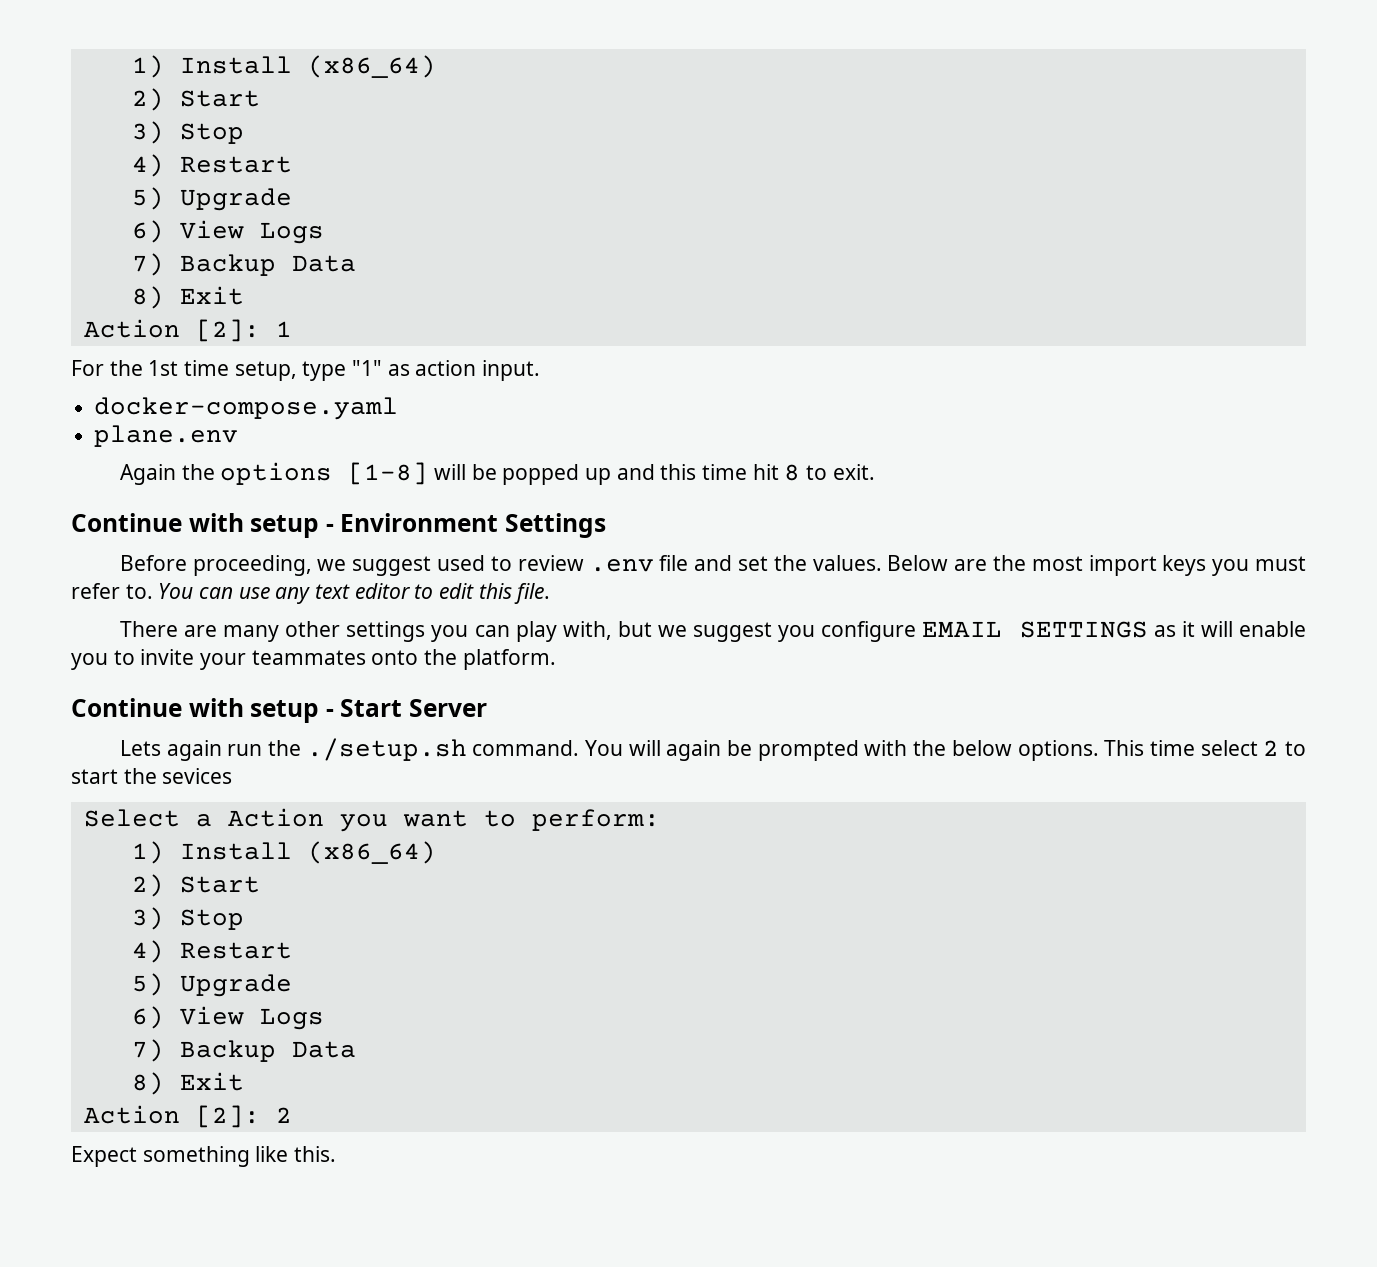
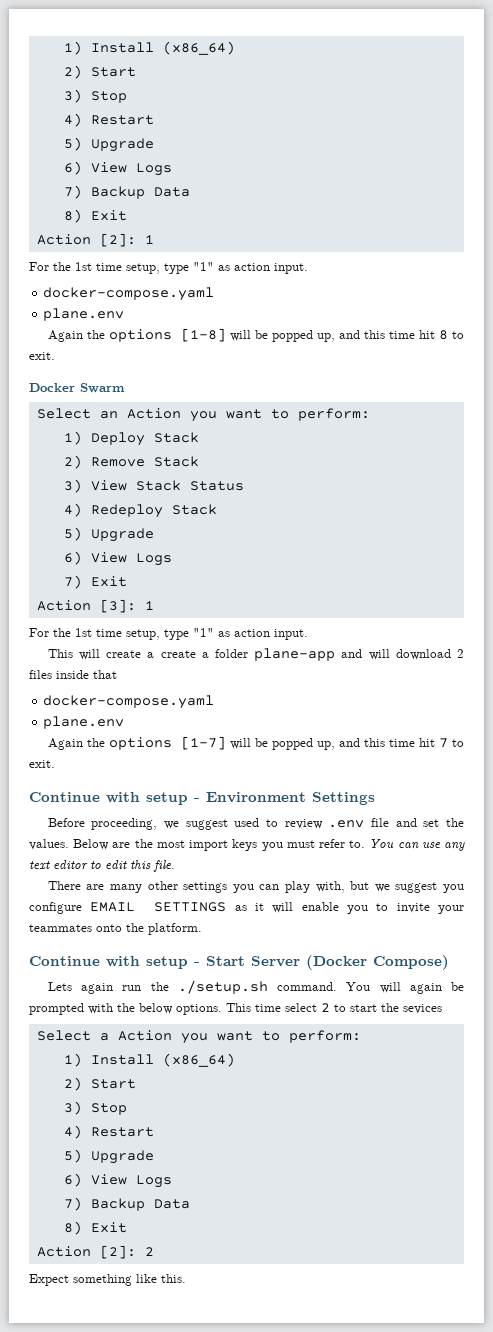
[584,468,611,485] up -> [316,333,335,342] up,
(875, 472) none -> [29,383,125,393] [36,408,370,422] [63,431,199,446] [63,455,199,469] [63,479,244,493] [63,503,217,518] [63,527,154,542] [63,551,172,566] [63,575,127,589] [36,599,154,613] [29,628,308,640] [47,648,464,661] [29,670,117,679] [43,695,215,709] [43,716,125,729] [47,736,464,750] [29,760,55,768] // Docker Swarm // Select an Action you want to perform: // 1) Deploy Stack // 2) Remove Stack // 3) View Stack Status // 4) Redeploy Stack // 5) Upgrade // 6) View Logs // 7) Exit // Action [3]: 1 // For the 1st time setup, type "1" as action input. // This will create a create a folder plane-app and will download 2 files inside that // docker-compose.yaml // plane.env // Again the options [1-7] will be popped up, and this time hit 7 to exit.
(488, 708) none -> [306,955,449,970] (Docker Compose)

